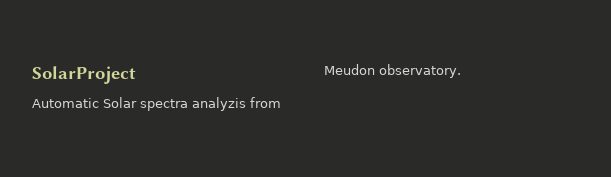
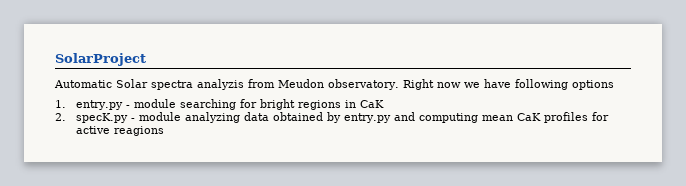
(461, 71) none -> [402,79,614,90] [55,99,385,110] [55,112,610,123] [76,126,165,136] Right now we have following options // 1. entry.py - module searching for bright regions in CaK // 2. specK.py - module analyzing data obtained by entry.py and computing mean CaK profiles for active reagions

